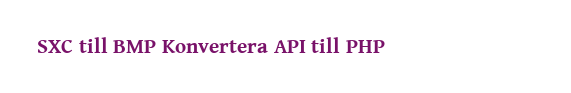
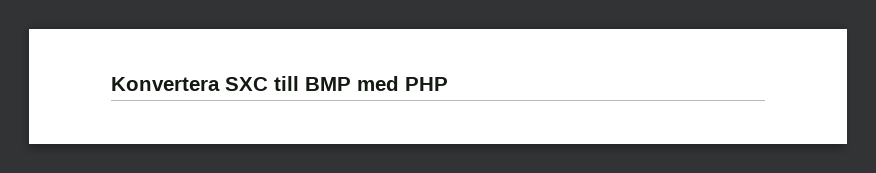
(37, 46) none -> [111,77,220,91] Konvertera
[162,37,341,53] Konvertera API till -> [357,76,399,91] med

